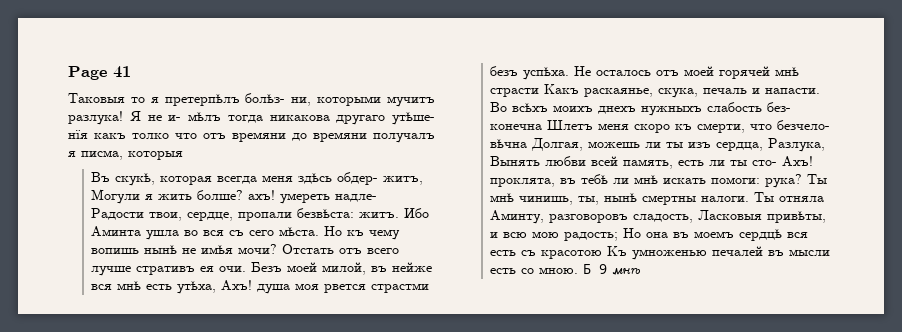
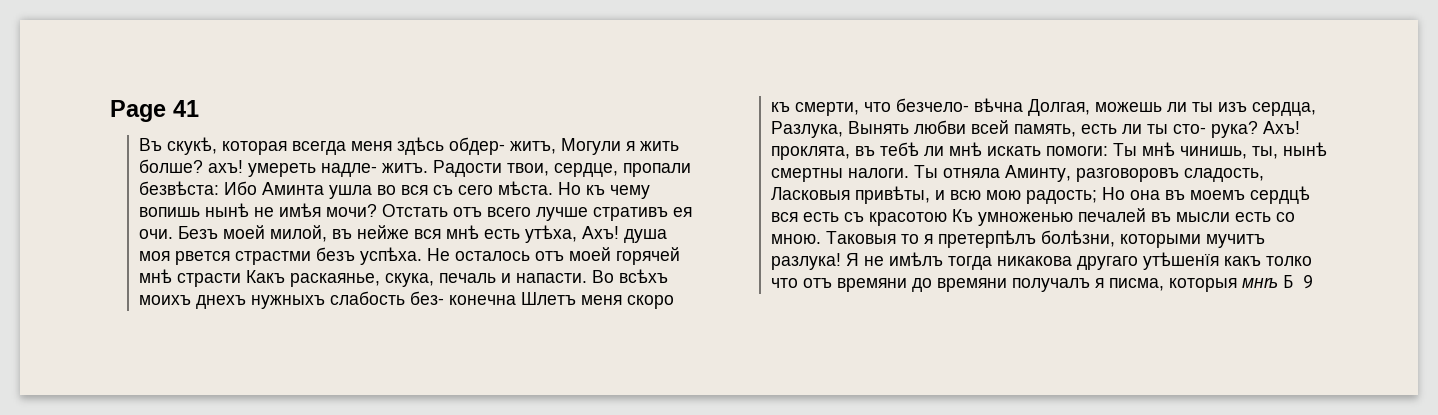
[68,93,435,107] [68,111,435,125] [68,130,435,143] [68,150,183,160] // Таковыя то я претерпѣлъ болѣз- ни, которыми мучитъ разлука! Я не и- мѣлъ тогда никакова другаго утѣше- нїя какъ толко что отъ времяни до времяни получалъ я писма, которыя -> (199, 108) none
(378, 198) none -> [381,163,428,173] житъ.
[359,212,400,218] житъ. -> (219, 188) none
(778, 163) none -> [1210,121,1258,138] рука?
[765,174,803,188] рука? -> (1108, 151) none
(579, 270) none -> [825,230,1265,248] [770,252,1312,270] [770,277,1278,292] Таковыя то я претерпѣлъ болѣзни, которыми мучитъ разлука! Я не имѣлъ тогда никакова другаго утѣшенїя какъ толко что отъ времяни до времяни получалъ я писма, которыя мнѣ
[612,268,642,275] мнѣ -> (1313, 282) none

